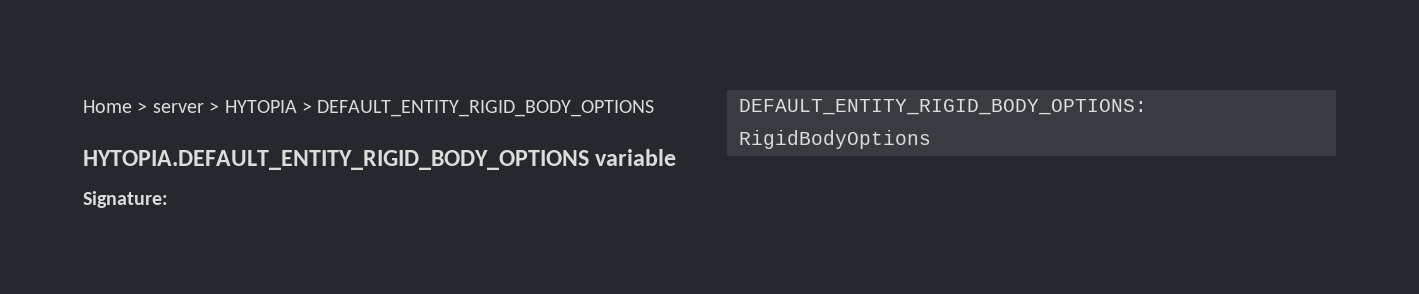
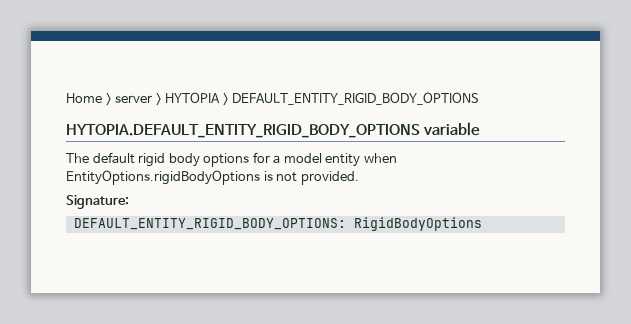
(677, 157) none -> [66,152,397,167] [66,170,359,185] // The default rigid body options for a model entity when EntityOptions.rigidBodyOptions is not provided.

